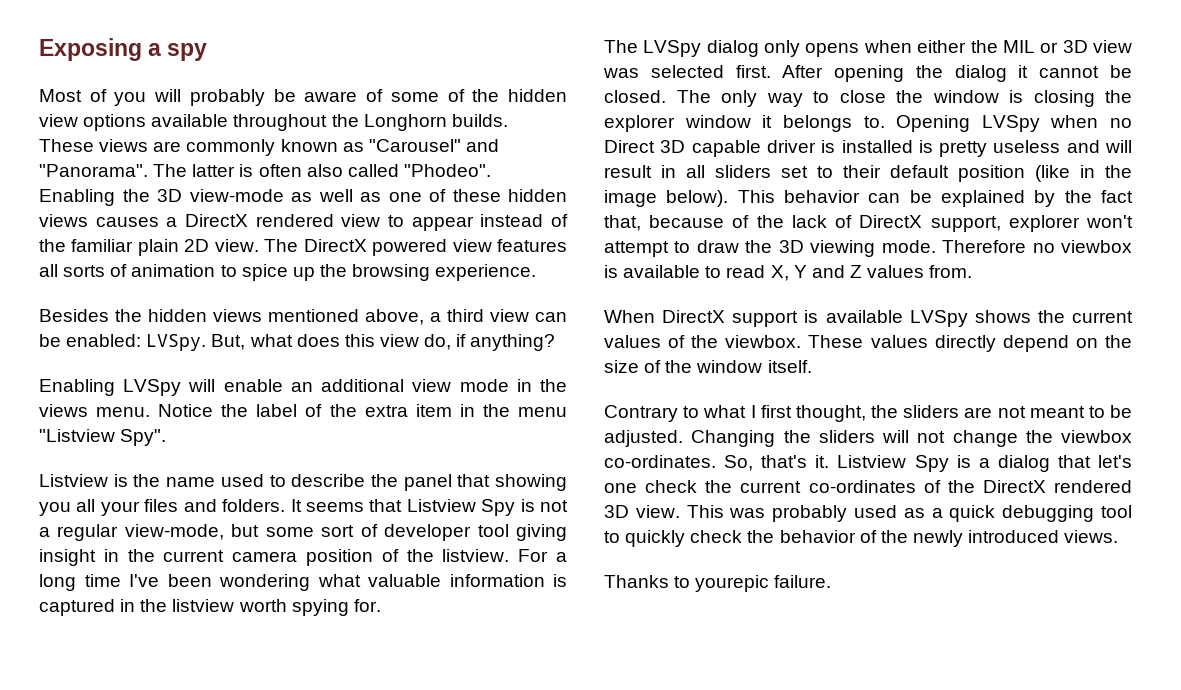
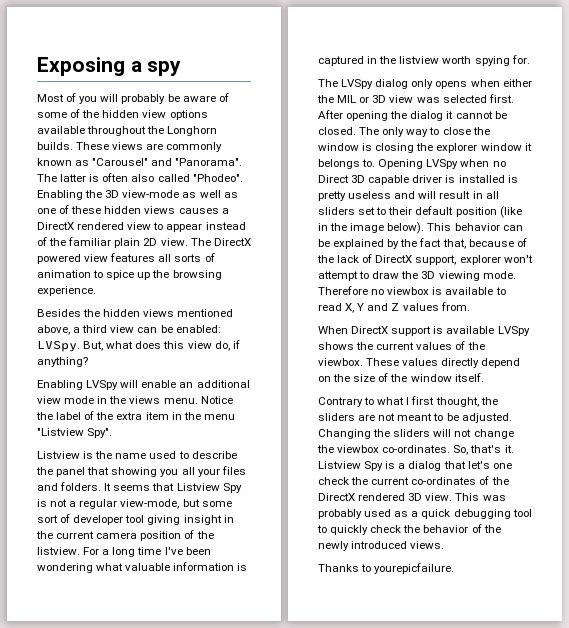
[695,575,832,592] yourepic failure. -> [374,563,455,574] yourepicfailure.

